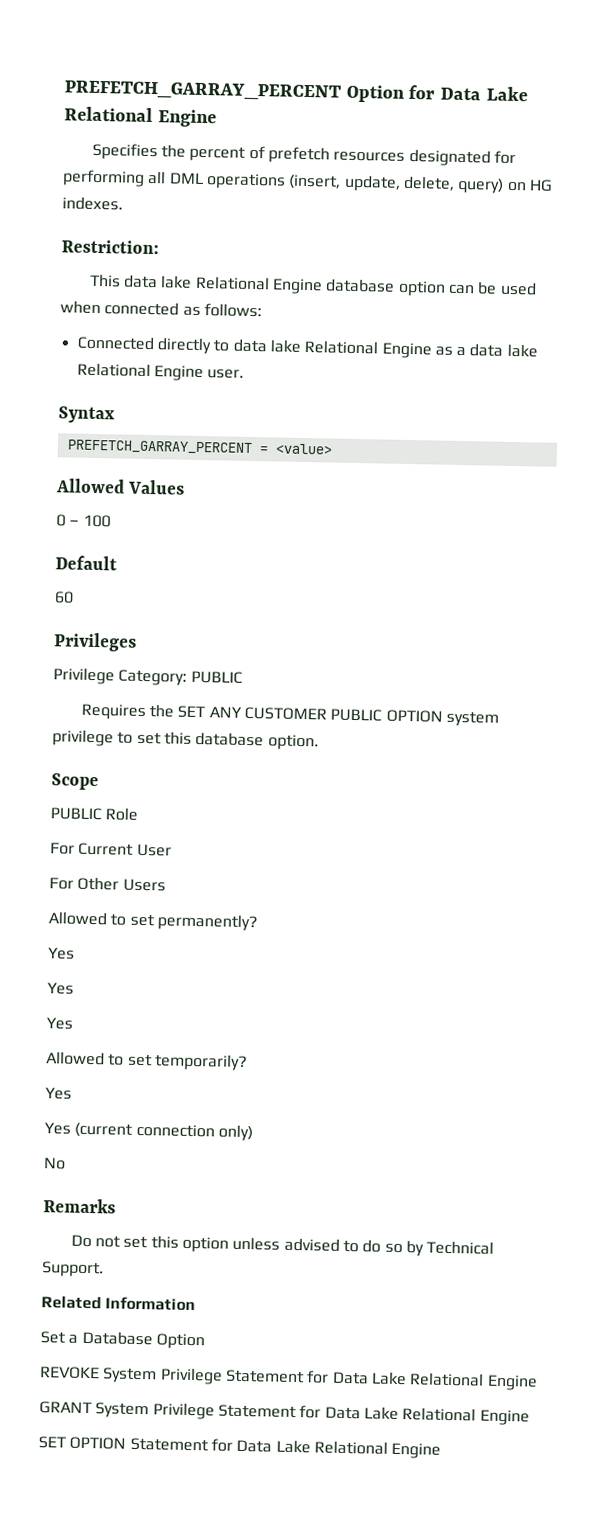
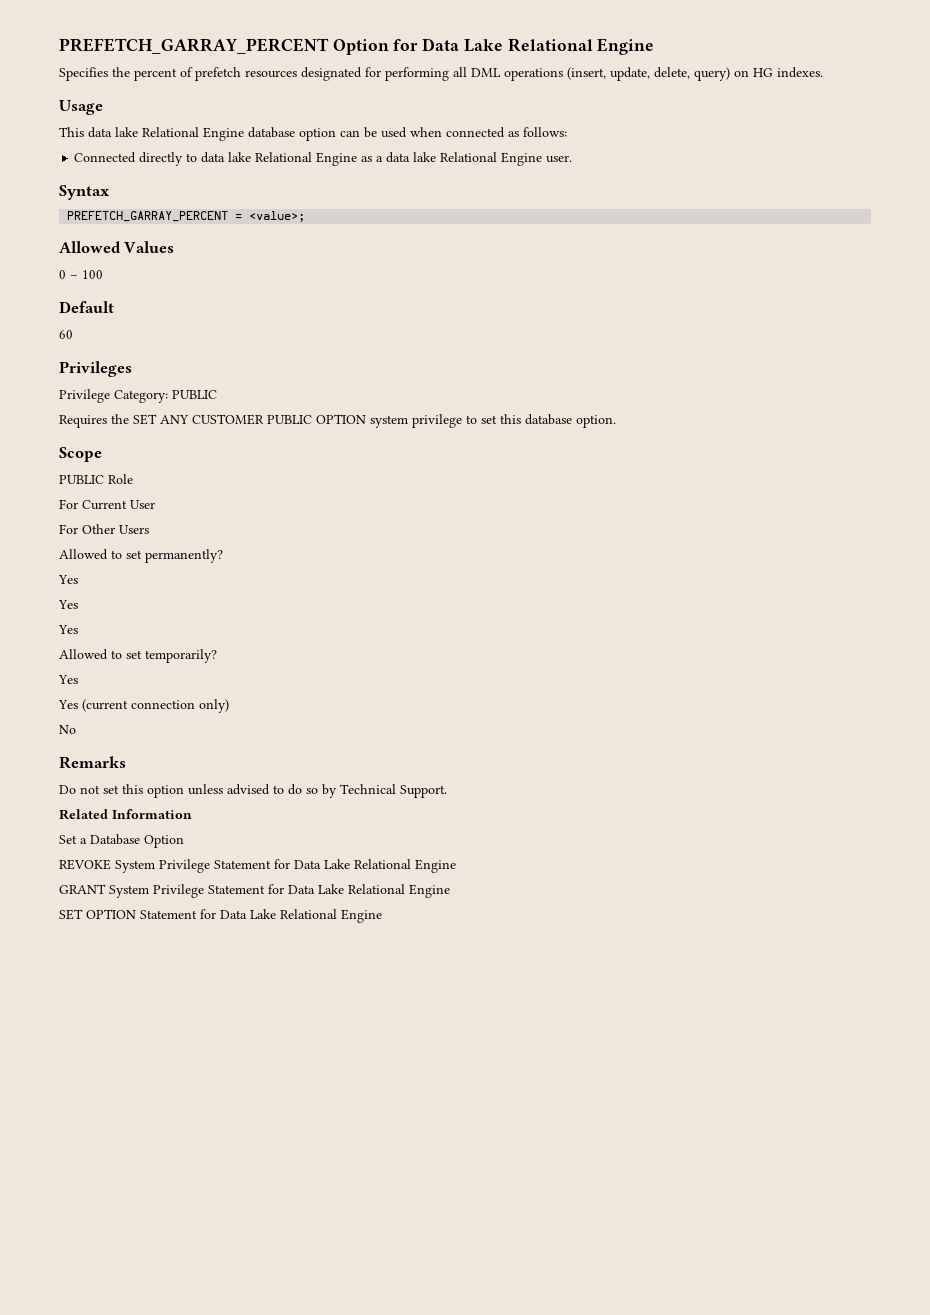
[61,239,159,255] Restriction: -> [59,100,103,115] Usage
[274,443,333,455] <value> -> [249,211,306,222] <value>;

